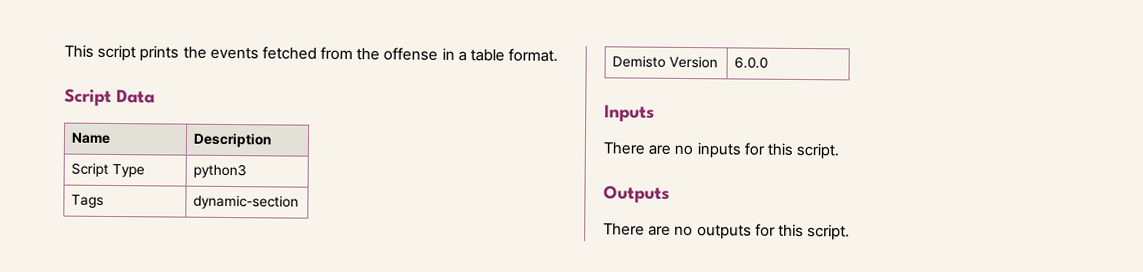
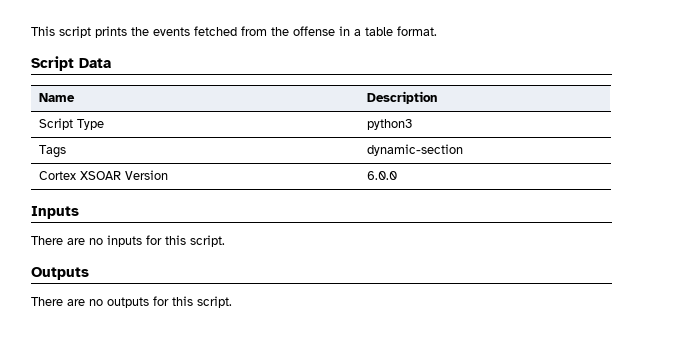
[611,55,666,68] Demisto -> [38,171,121,180] Cortex XSOAR

